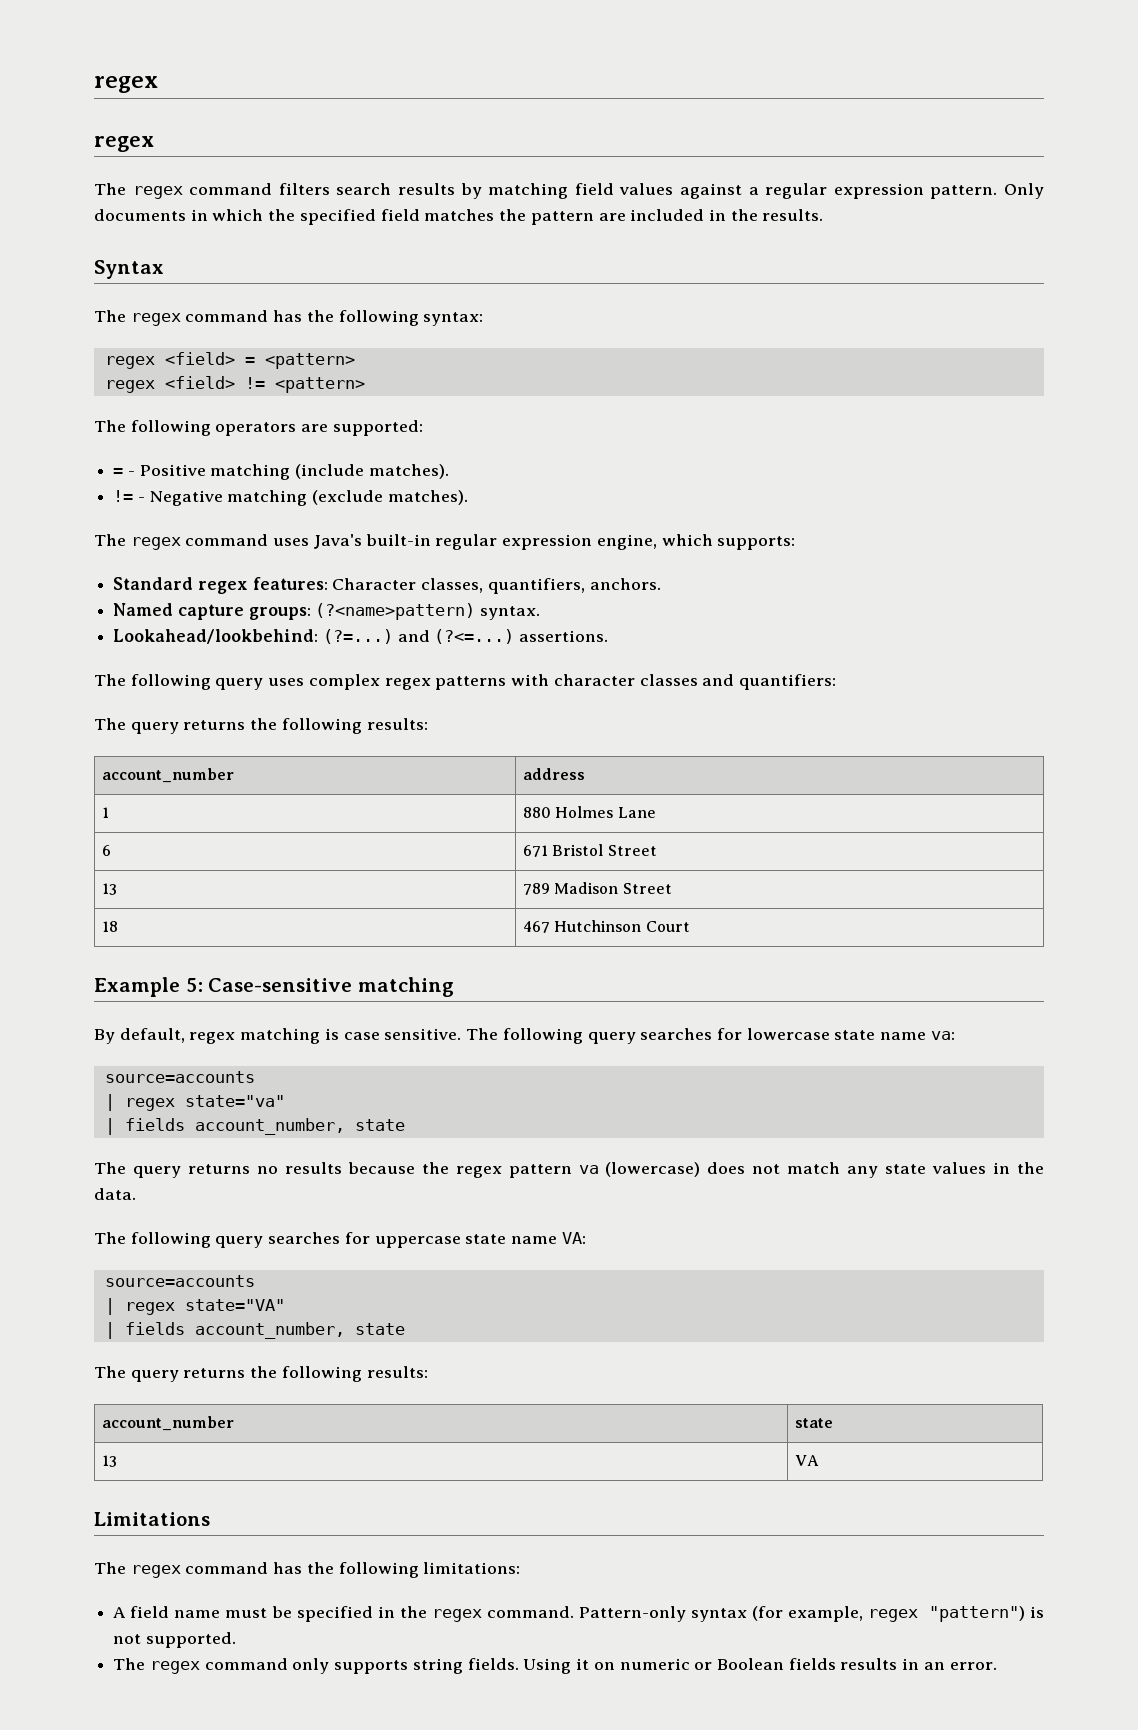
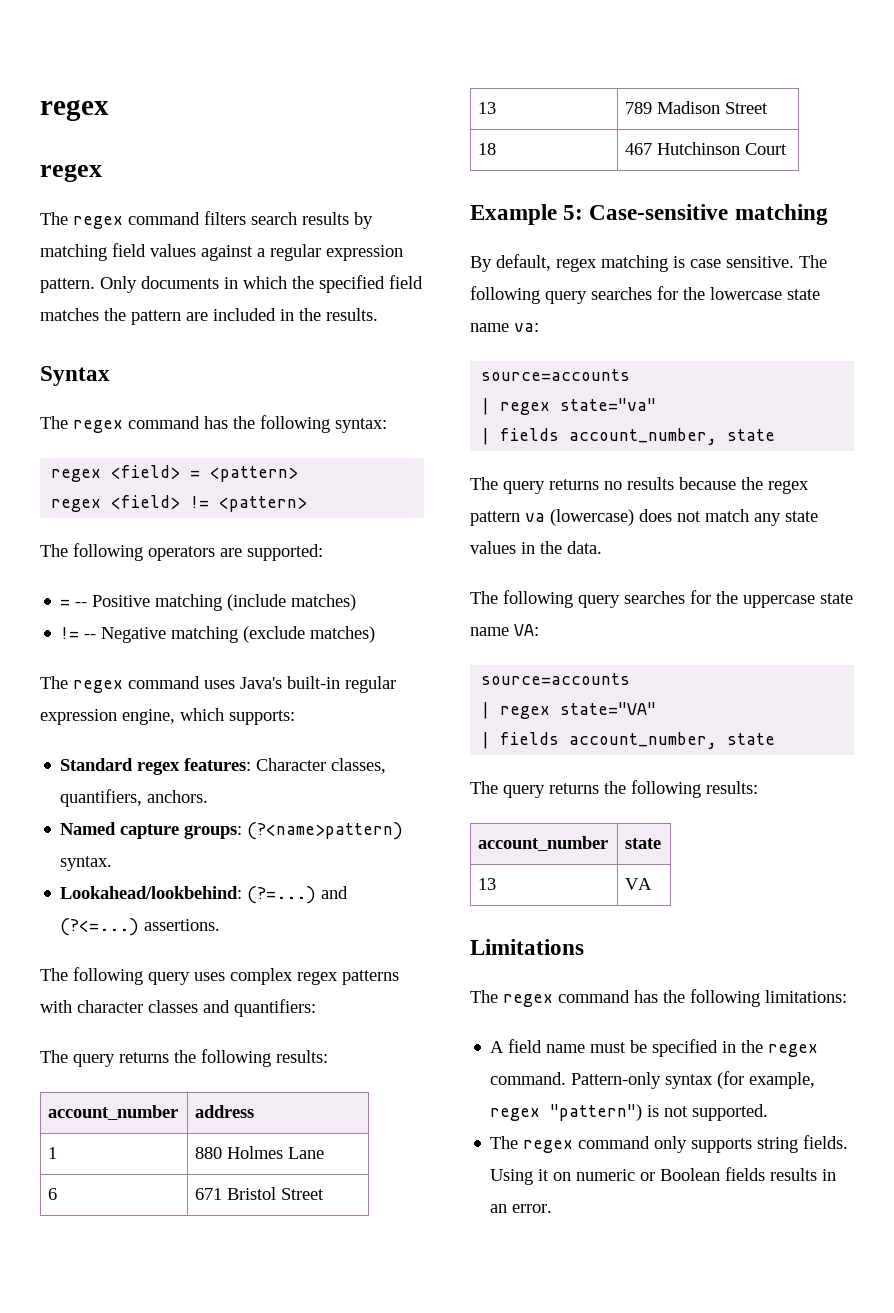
[127,471,135,476] - -> [75,602,88,607] --
[368,464,449,479] [113,490,145,502] matches). // != - -> [291,594,357,611] [60,627,97,639] matches) // != --
[387,490,468,505] matches). -> [310,626,376,643] matches)
(742, 1034) none -> [683,287,705,300] the
(370, 1238) none -> [716,591,738,604] the

